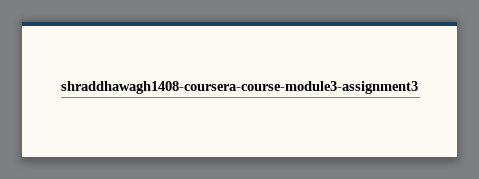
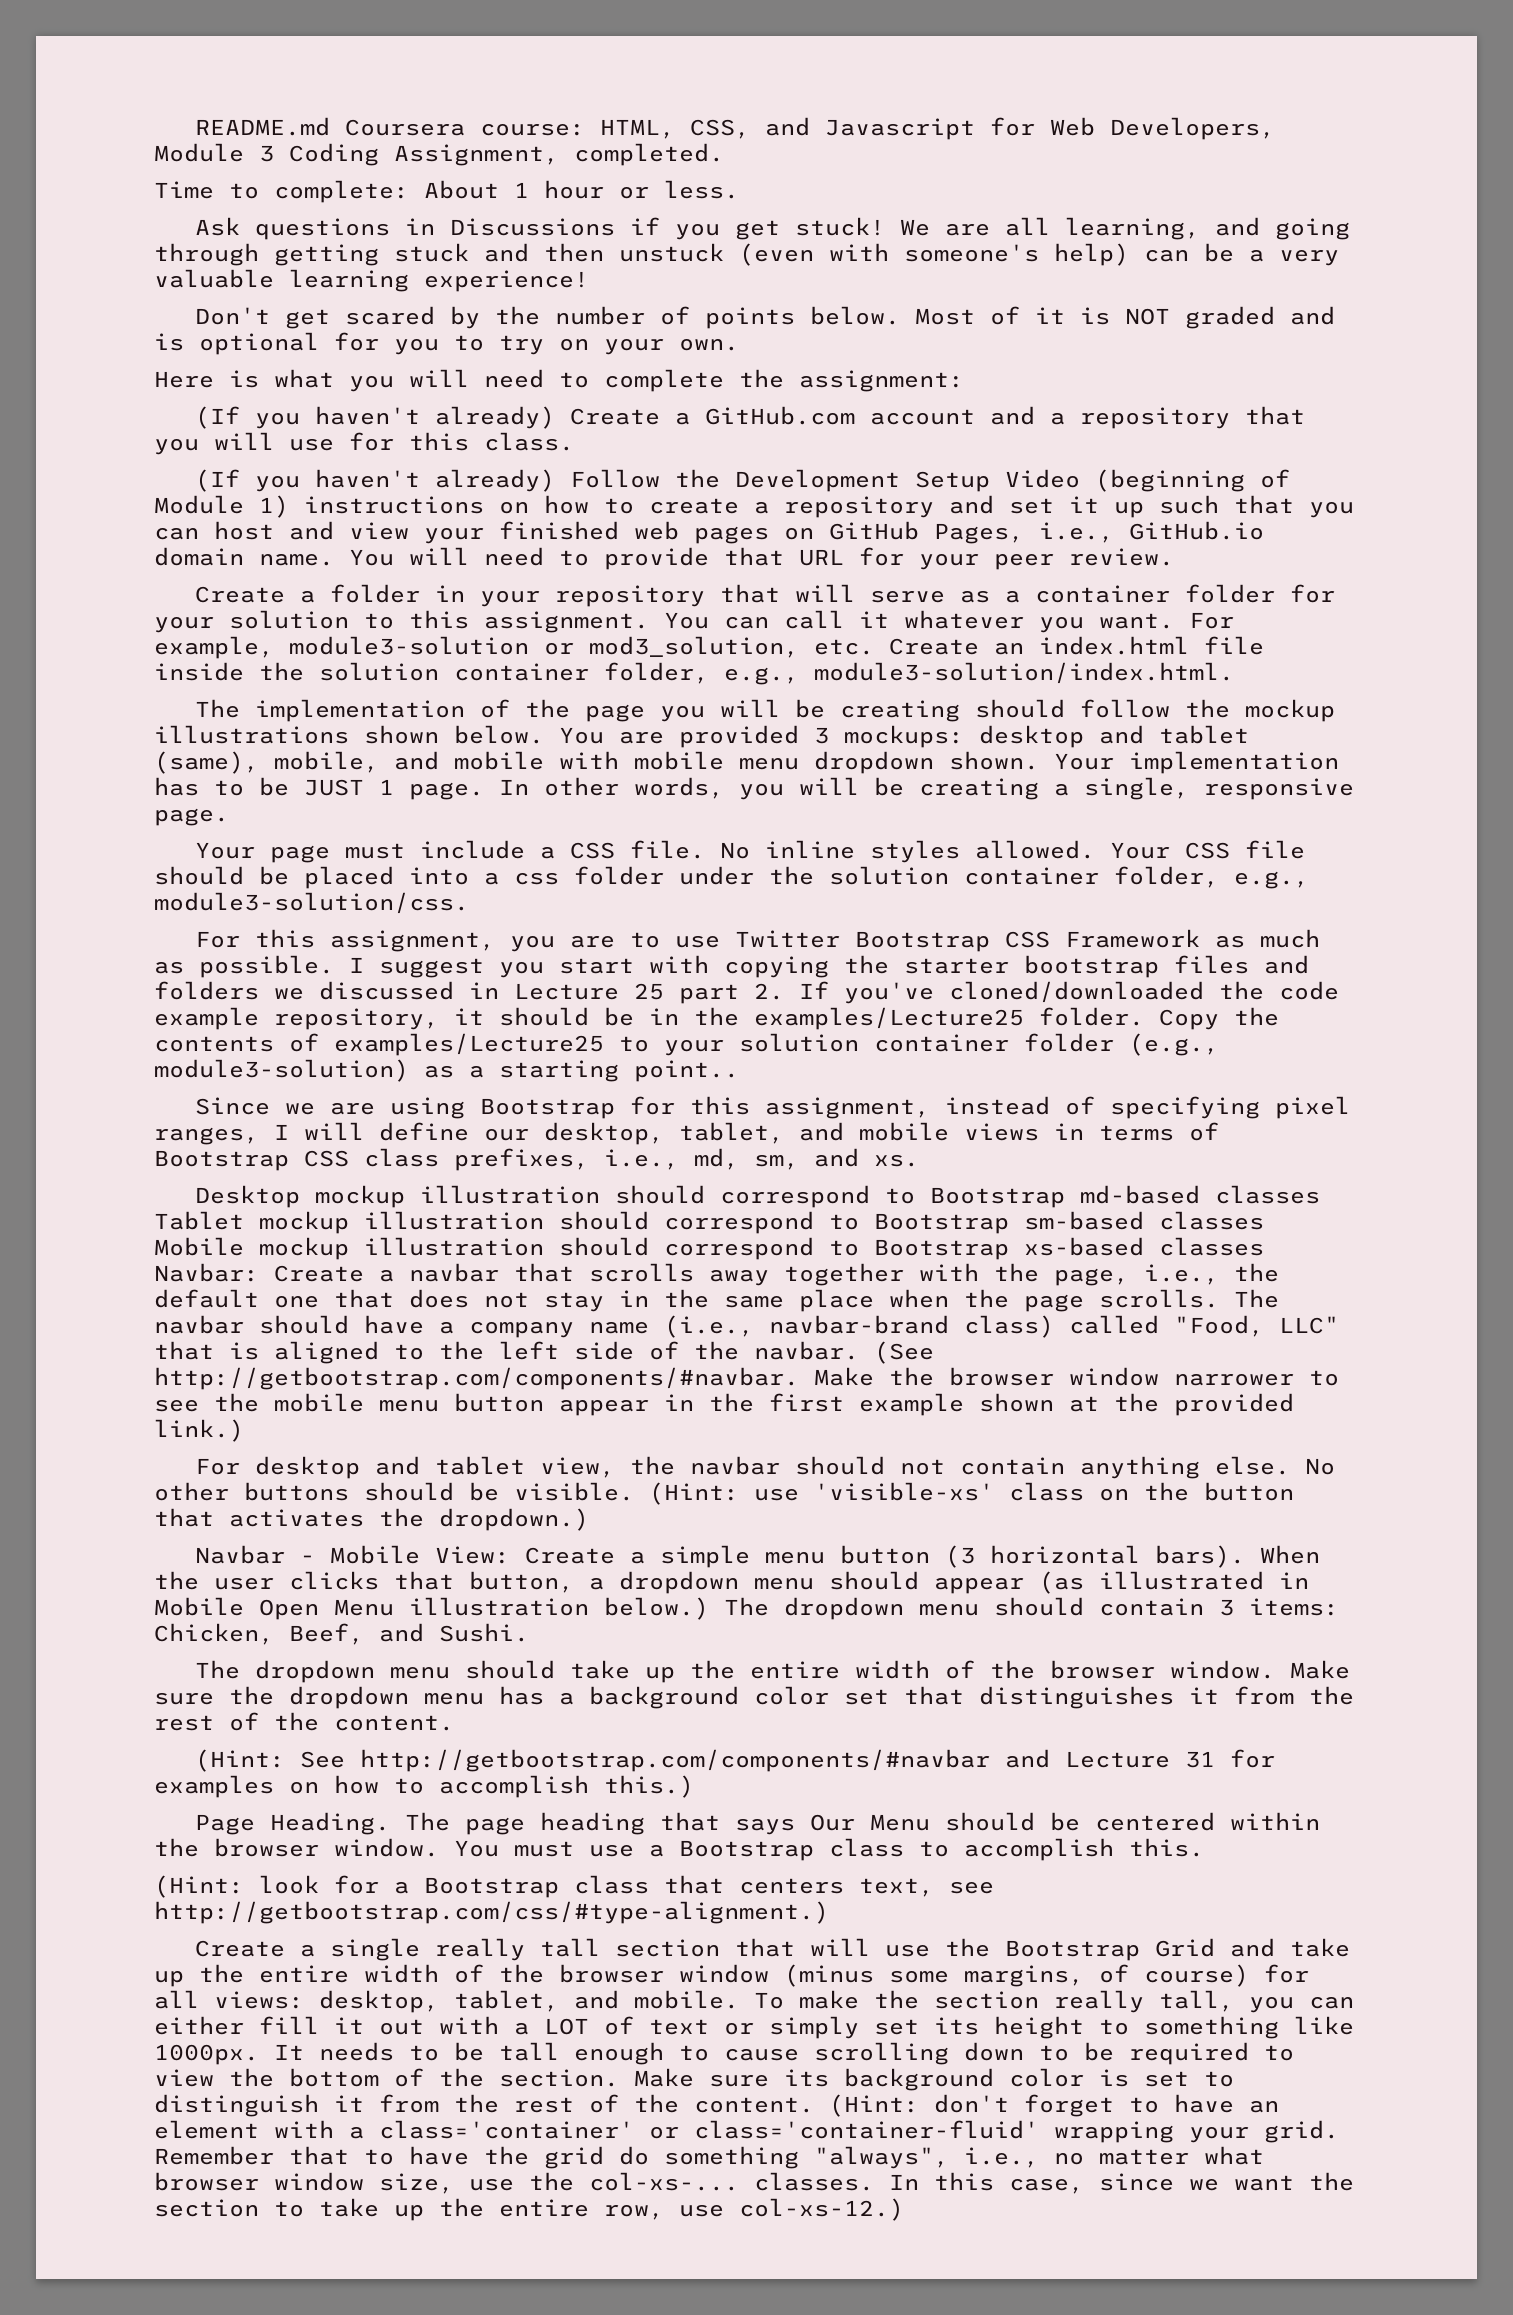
[61,81,418,94] shraddhawagh1408-coursera-course-module3-assignment3 -> [194,117,1275,140] [154,143,724,166] [154,180,739,203] [194,217,1350,240] [154,243,1339,266] [154,269,589,292] [194,306,1335,329] [154,332,739,355] [154,369,964,392] [194,406,1305,429] [154,432,574,455] [194,469,1290,492] [154,495,1354,518] [154,521,1264,544] [154,547,1174,570] [194,584,1335,607] [154,610,1234,633] [154,636,1264,659] [154,662,1234,685] [194,699,1335,722] [154,725,1249,748] [154,751,1339,774] [154,777,1354,800] [154,808,229,826] [194,840,1305,863] [154,866,1309,889] [154,892,469,914] [194,929,1320,952] [154,955,1309,978] [154,981,1339,1004] [154,1007,1279,1030] [154,1033,1219,1056] [154,1059,739,1082] [194,1096,1350,1119] [154,1122,1219,1145] [154,1148,919,1171] [194,1185,1320,1208] [154,1211,1264,1234] [154,1237,1264,1260] [154,1263,1279,1286] [154,1289,1279,1312] [154,1315,1339,1338] [154,1341,934,1364] [154,1367,1339,1390] [154,1393,1294,1416] [154,1419,244,1442] [194,1456,1335,1479] [154,1482,1294,1505] [154,1508,589,1531] [194,1545,1320,1568] [154,1571,1309,1594] [154,1597,1339,1620] [154,1623,529,1645] [194,1660,1350,1683] [154,1686,1354,1709] [154,1712,454,1731] [194,1749,1275,1772] [154,1775,694,1798] [194,1812,1320,1835] [154,1838,1204,1861] [154,1875,994,1898] [154,1901,829,1924] [194,1938,1350,1961] [154,1964,1309,1987] [154,1990,1354,2013] [154,2016,1354,2039] [154,2042,1294,2065] [154,2068,1234,2091] [154,2094,1279,2117] [154,2120,1339,2143] [154,2146,1264,2169] [154,2172,1354,2194] [154,2198,904,2221] README.md Coursera course: HTML, CSS, and Javascript for Web Developers, Module 3 Coding Assignment, completed. // Time to complete: About 1 hour or less. // Ask questions in Discussions if you get stuck! We are all learning, and going through getting stuck and then unstuck (even with someone's help) can be a very valuable learning experience! // Don't get scared by the number of points below. Most of it is NOT graded and is optional for you to try on your own. // Here is what you will need to complete the assignment: // (If you haven't already) Create a GitHub.com account and a repository that you will use for this class. // (If you haven't already) Follow the Development Setup Video (beginning of Module 1) instructions on how to create a repository and set it up such that you can host and view your finished web pages on GitHub Pages, i.e., GitHub.io domain name. You will need to provide that URL for your peer review. // Create a folder in your repository that will serve as a container folder for your solution to this assignment. You can call it whatever you want. For example, module3-solution or mod3_solution, etc. Create an index.html file inside the solution container folder, e.g., module3-solution/index.html. // The implementation of the page you will be creating should follow the mockup illustrations shown below. You are provided 3 mockups: desktop and tablet (same), mobile, and mobile with mobile menu dropdown shown. Your implementation has to be JUST 1 page. In other words, you will be creating a single, responsive page. // Your page must include a CSS file. No inline styles allowed. Your CSS file should be placed into a css folder under the solution container folder, e.g., module3-solution/css. // For this assignment, you are to use Twitter Bootstrap CSS Framework as much as possible. I suggest you start with copying the starter bootstrap files and folders we discussed in Lecture 25 part 2. If you've cloned/downloaded the code example repository, it should be in the examples/Lecture25 folder. Copy the contents of examples/Lecture25 to your solution container folder (e.g., module3-solution) as a starting point.. // Since we are using Bootstrap for this assignment, instead of specifying pixel ranges, I will define our desktop, tablet, and mobile views in terms of Bootstrap CSS class prefixes, i.e., md, sm, and xs. // Desktop mockup illustration should correspond to Bootstrap md-based classes Tablet mockup illustration should correspond to Bootstrap sm-based classes Mobile mockup illustration should correspond to Bootstrap xs-based classes Navbar: Create a navbar that scrolls away together with the page, i.e., the default one that does not stay in the same place when the page scrolls. The navbar should have a company name (i.e., navbar-brand class) called "Food, LLC" that is aligned to the left side of the navbar. (See http://getbootstrap.com/components/#navbar. Make the browser window narrower to see the mobile menu button appear in the first example shown at the provided link.) // For desktop and tablet view, the navbar should not contain anything else. No other buttons should be visible. (Hint: use 'visible-xs' class on the button that activates the dropdown.) // Navbar - Mobile View: Create a simple menu button (3 horizontal bars). When the user clicks that button, a dropdown menu should appear (as illustrated in Mobile Open Menu illustration below.) The dropdown menu should contain 3 items: Chicken, Beef, and Sushi. // The dropdown menu should take up the entire width of the browser window. Make sure the dropdown menu has a background color set that distinguishes it from the rest of the content. // (Hint: See http://getbootstrap.com/components/#navbar and Lecture 31 for examples on how to accomplish this.) // Page Heading. The page heading that says Our Menu should be centered within the browser window. You must use a Bootstrap class to accomplish this. // (Hint: look for a Bootstrap class that centers text, see http://getbootstrap.com/css/#type-alignment.) // Create a single really tall section that will use the Bootstrap Grid and take up the entire width of the browser window (minus some margins, of course) for all views: desktop, tablet, and mobile. To make the section really tall, you can either fill it out with a LOT of text or simply set its height to something like 1000px. It needs to be tall enough to cause scrolling down to be required to view the bottom of the section. Make sure its background color is set to distinguish it from the rest of the content. (Hint: don't forget to have an element with a class='container' or class='container-fluid' wrapping your grid. Remember that to have the grid do something "always", i.e., no matter what browser window size, use the col-xs-... classes. In this case, since we want the section to take up the entire row, use col-xs-12.)

